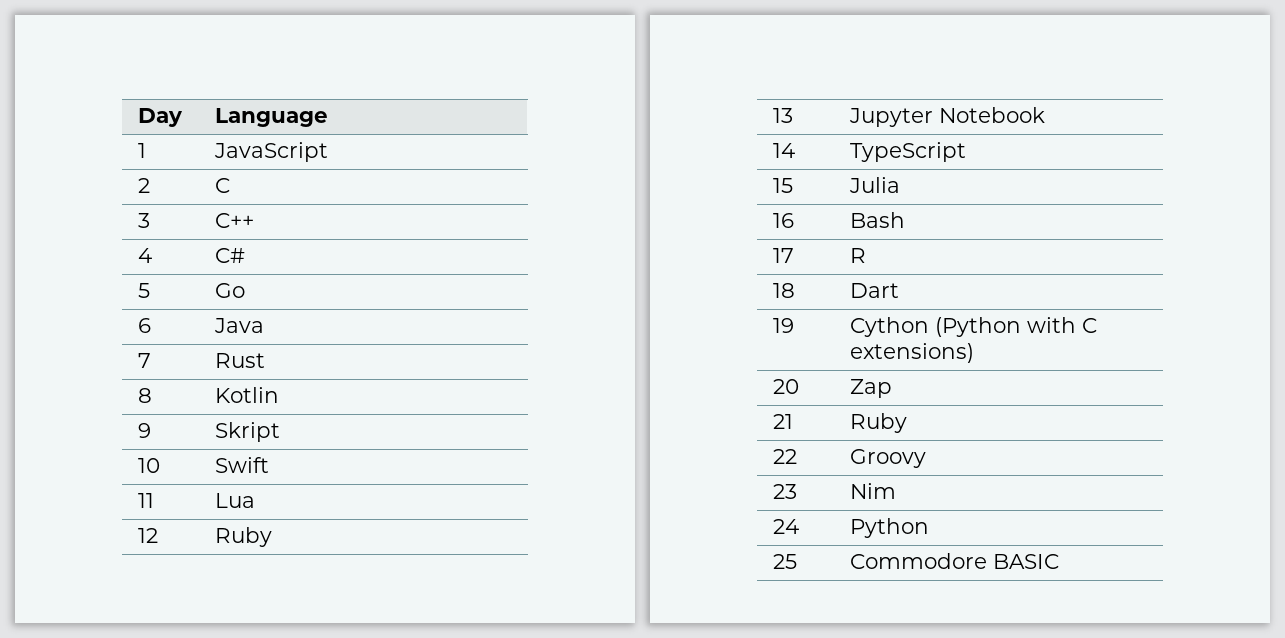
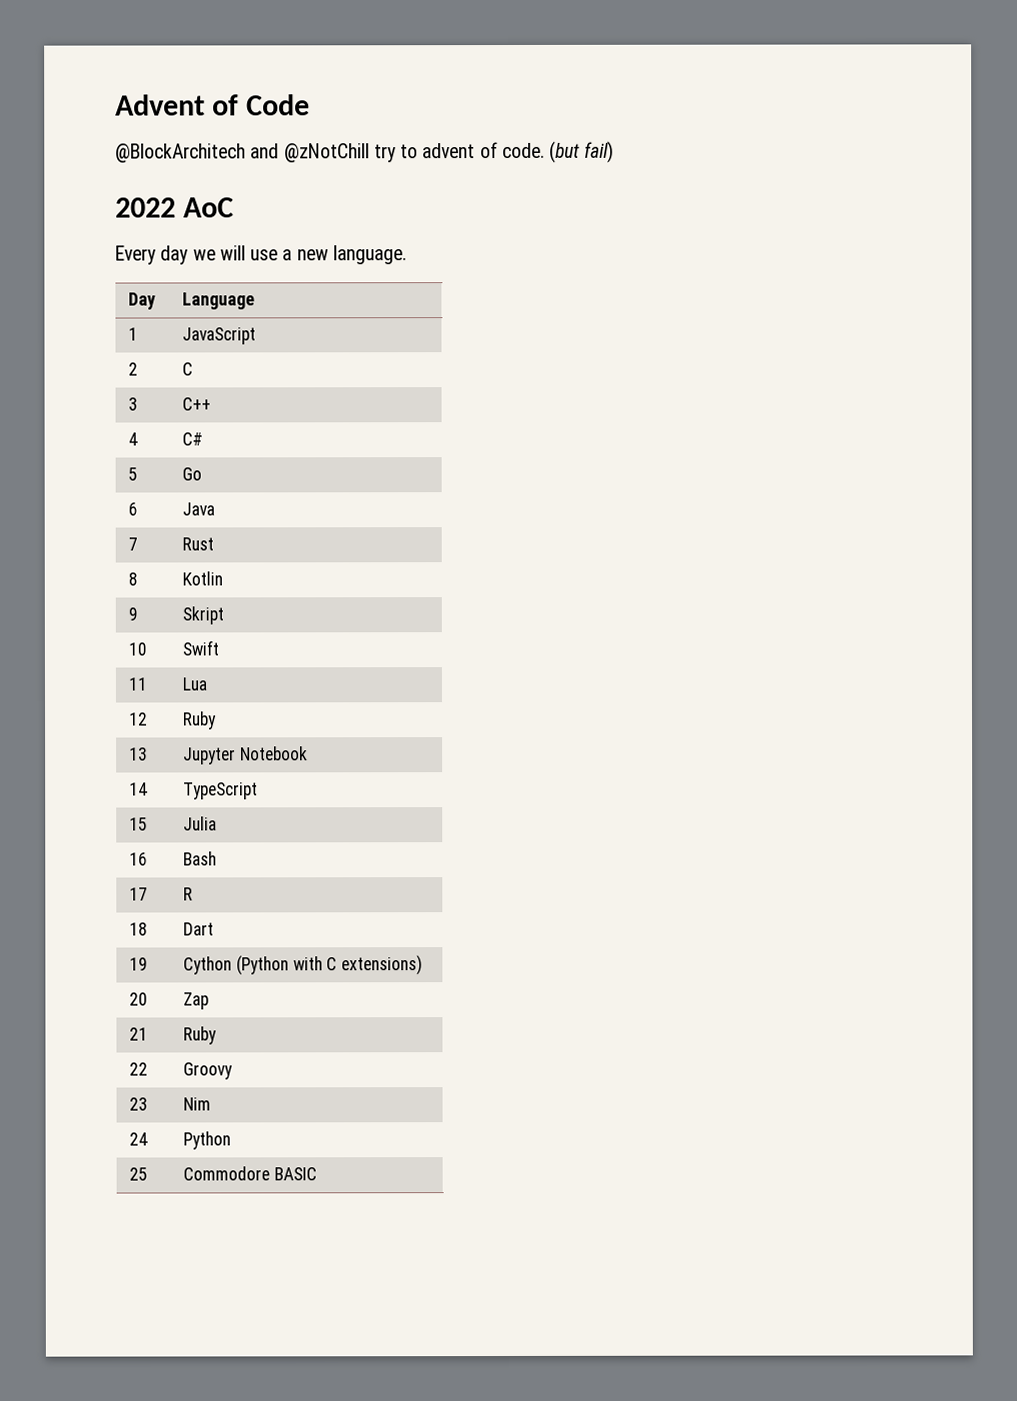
(138, 117) none -> [115,94,311,116] [115,140,615,163] [115,197,235,218] [115,245,407,265] Advent of Code // @BlockArchitech and @zNotChill try to advent of code. (but fail) // 2022 AoC // Every day we will use a new language. //

